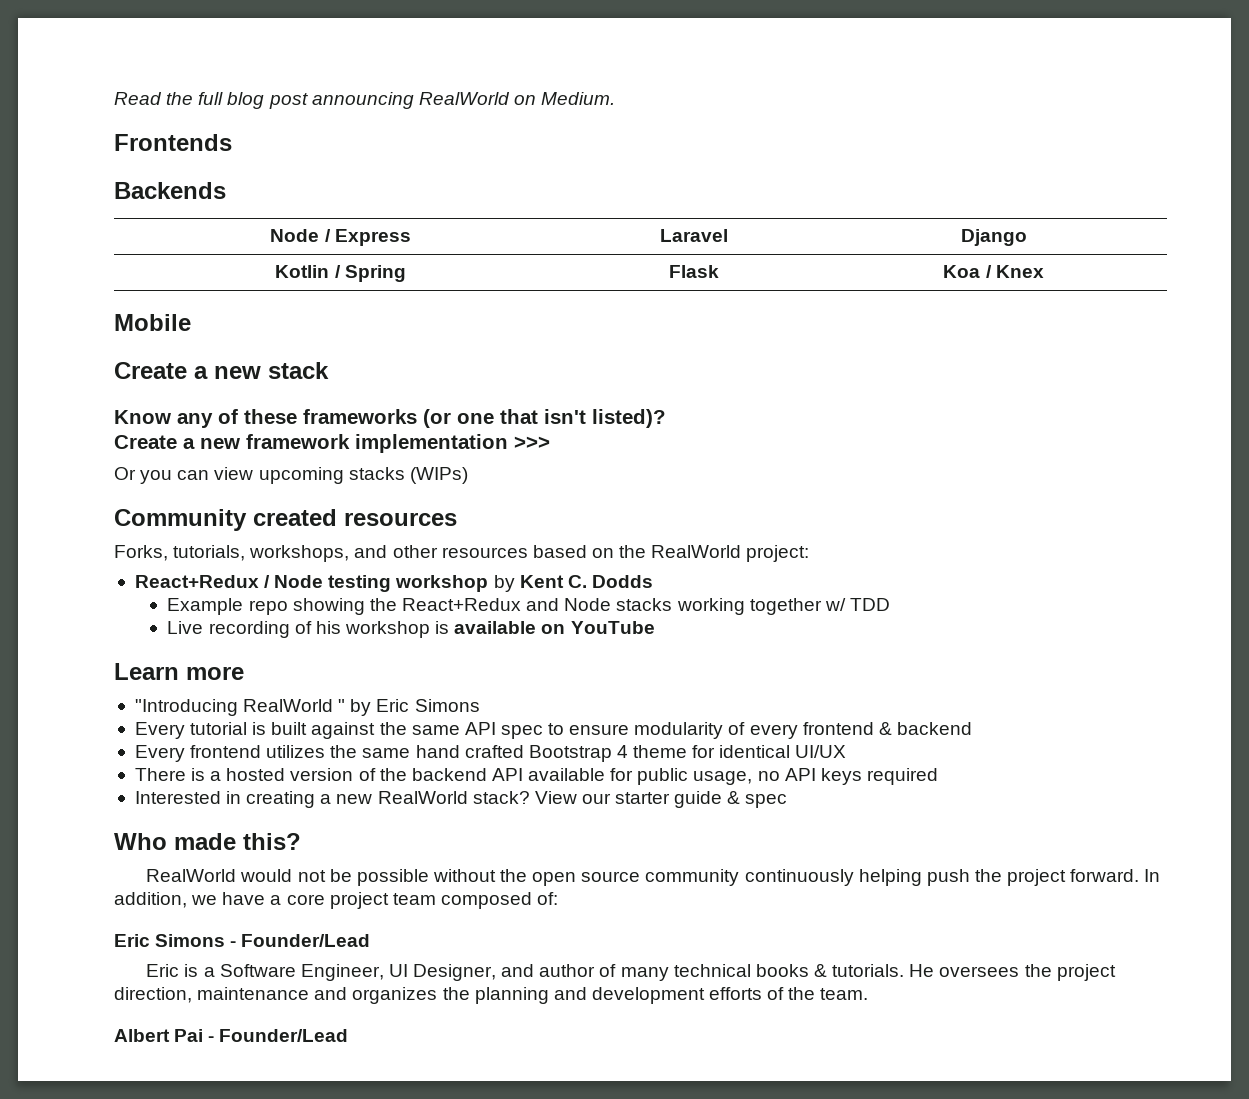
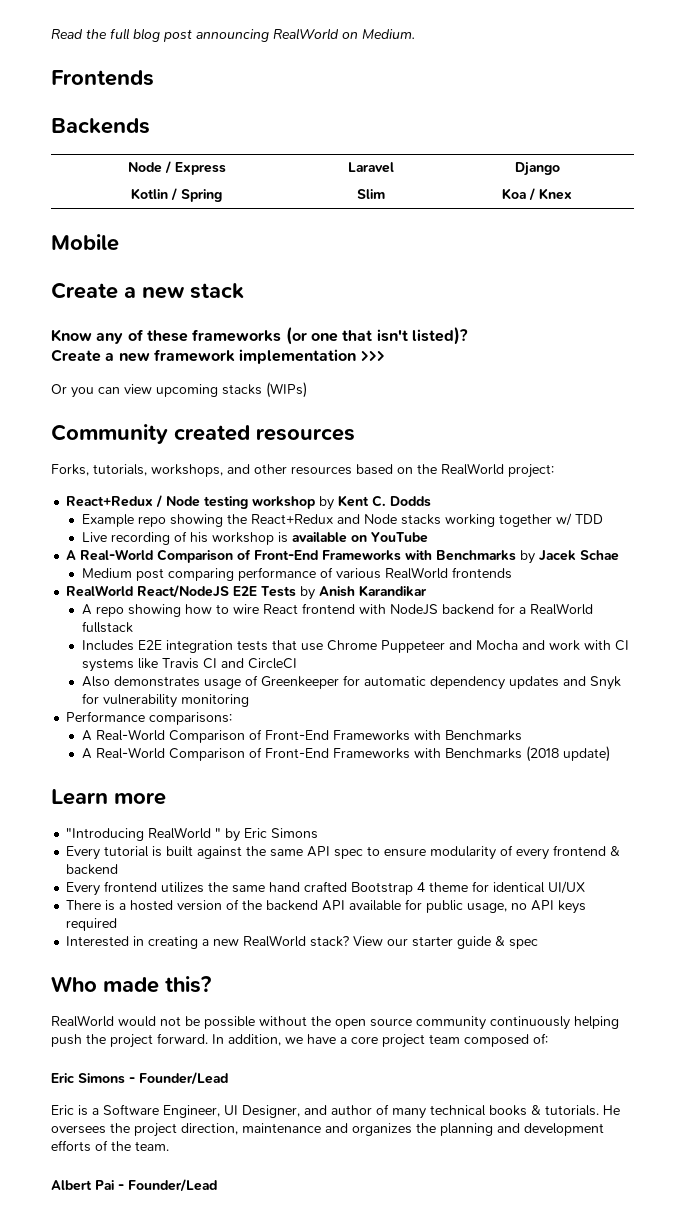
[668,265,719,278] Flask -> [357,189,385,199] Slim
(655, 627) none -> [66,549,620,564] [82,567,513,581] [66,585,428,600] [82,603,594,617] [82,621,134,633] [82,640,630,653] [82,658,298,672] [82,675,622,690] [82,693,250,708] [66,711,233,725] [82,729,523,743] [82,746,611,762] // A Real-World Comparison of Front-End Frameworks with Benchmarks by Jacek Schae // Medium post comparing performance of various RealWorld frontends // RealWorld React/NodeJS E2E Tests by Anish Karandikar // A repo showing how to wire React frontend with NodeJS backend for a RealWorld fullstack // Includes E2E integration tests that use Chrome Puppeteer and Mocha and work with CI systems like Travis CI and CircleCI // Also demonstrates usage of Greenkeeper for automatic dependency updates and Snyk for vulnerability monitoring // Performance comparisons: // A Real-World Comparison of Front-End Frameworks with Benchmarks // A Real-World Comparison of Front-End Frameworks with Benchmarks (2018 update)

